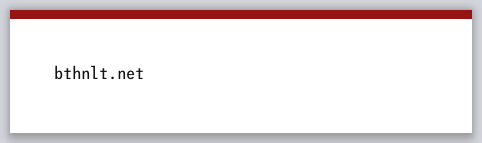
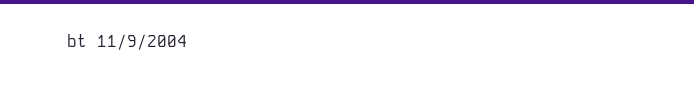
[54,65,144,80] bthnlt.net -> [67,34,187,50] bt 11/9/2004

